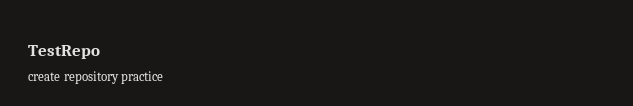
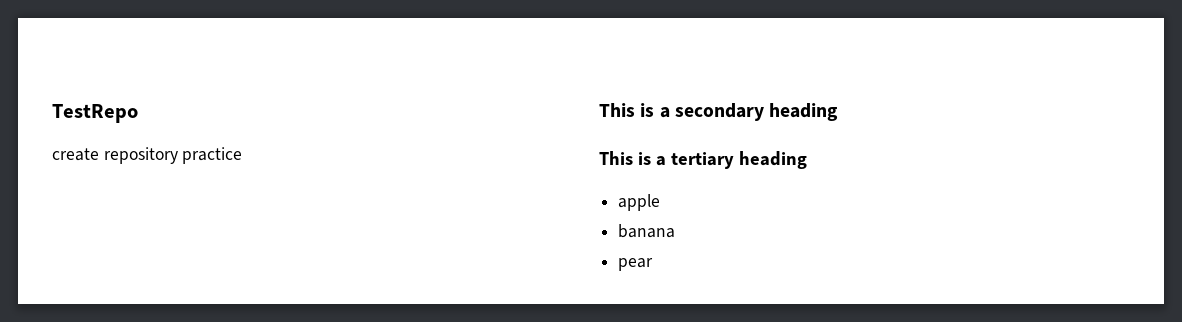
(164, 77) none -> [599,103,839,121] [599,151,807,169] [618,194,661,211] [618,224,676,238] [618,258,654,271] // This is a secondary heading // This is a tertiary heading // apple // banana // pear

